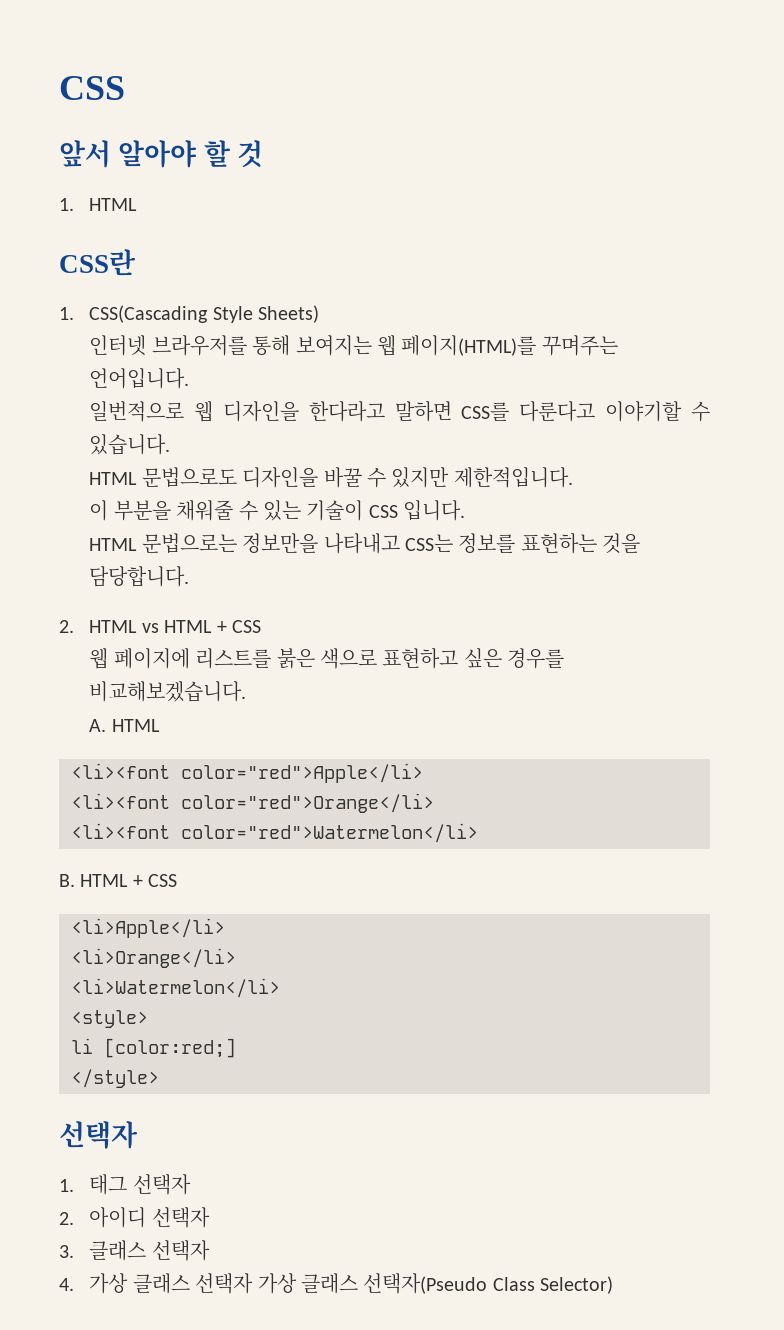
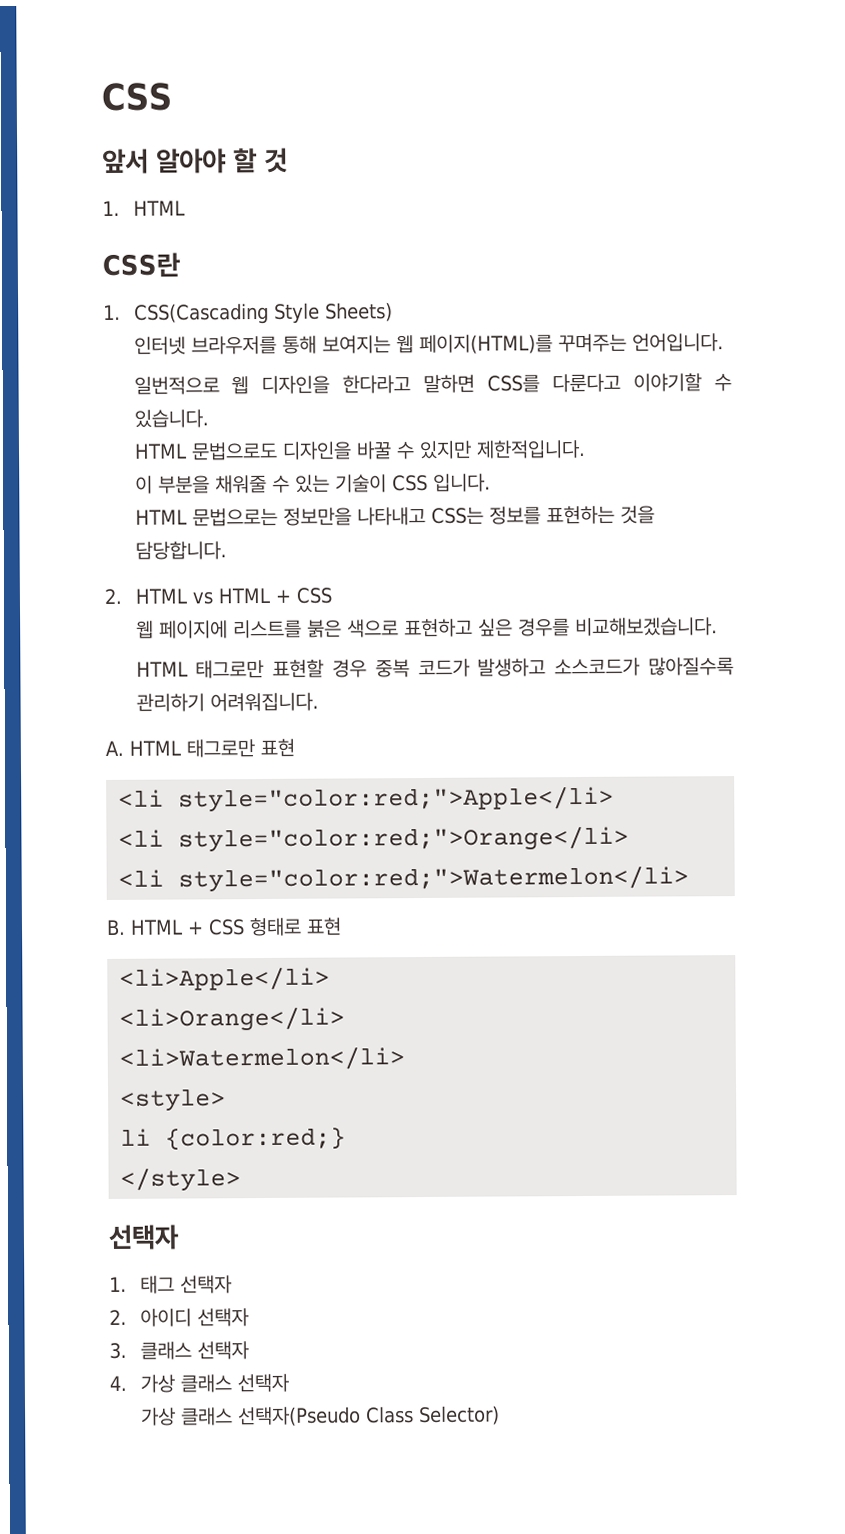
[89,719,160,732] [71,763,423,783] [71,793,434,813] [71,823,478,843] A. HTML // <li><font color="red">Apple</li> // <li><font color="red">Orange</li> // <li><font color="red">Watermelon</li> -> [135,657,734,679] [135,692,319,712] [105,738,295,758] [118,785,614,813] [118,825,629,853] [118,865,689,893] HTML 태그로만 표현할 경우 중복 코드가 발생하고 소스코드가 많아질수록 관리하기 어려워집니다. // A. HTML 태그로만 표현 // <li style="color:red;">Apple</li> // <li style="color:red;">Orange</li> // <li style="color:red;">Watermelon</li>
(178, 880) none -> [249,917,342,937] 형태로 표현
[104,1038,236,1058] [color:red;] -> [165,1127,346,1151] {color:red;}
(254, 1283) none -> (290, 1383) //

